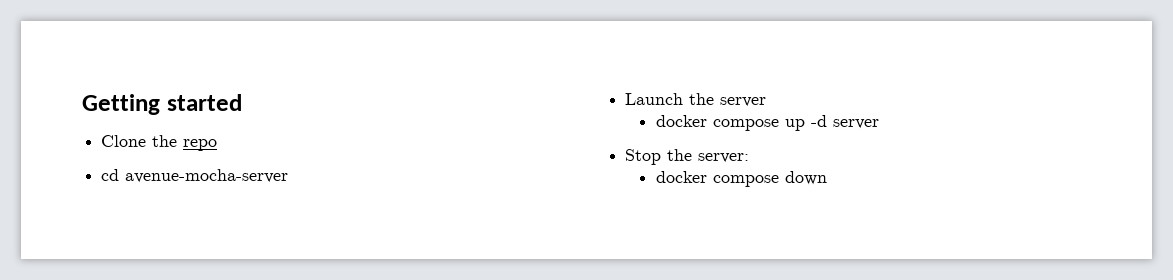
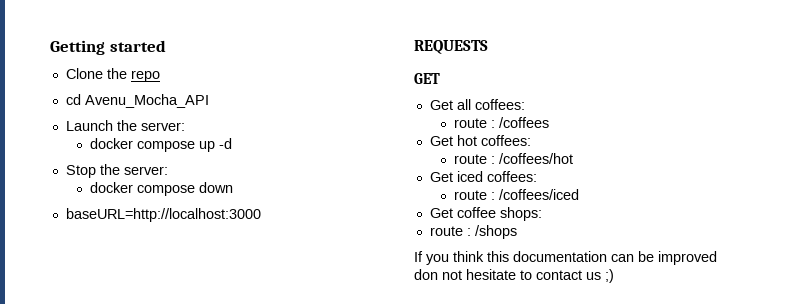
[125,169,289,183] avenue-mocha-server -> [84,94,209,108] Avenu_Mocha_API
[720,97,767,107] server -> [140,122,185,131] server:
[832,119,879,129] server -> (232, 143) none
(827, 178) none -> [65,208,261,222] [414,40,488,54] [414,73,440,84] [429,99,525,110] [453,117,549,128] [429,135,531,146] [453,153,573,164] [429,171,537,182] [453,189,579,200] [429,207,542,221] [429,225,517,239] [414,251,717,265] [414,269,614,283] // baseURL=http://localhost:3000 // REQUESTS // GET // Get all coffees: // route : /coffees // Get hot coffees: // route : /coffees/hot // Get iced coffees: // route : /coffees/iced // Get coffee shops: // route : /shops // If you think this documentation can be improved don not hesitate to contact us ;)

